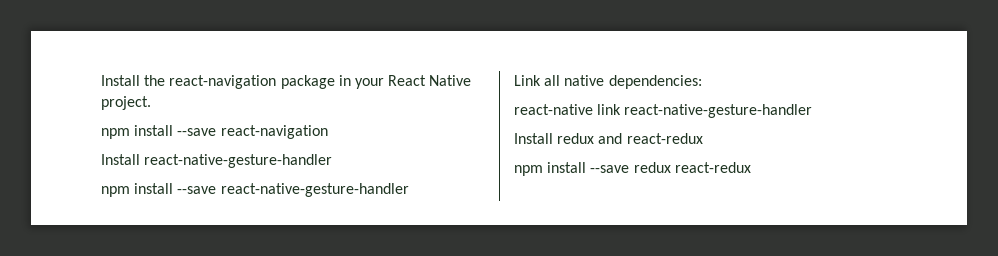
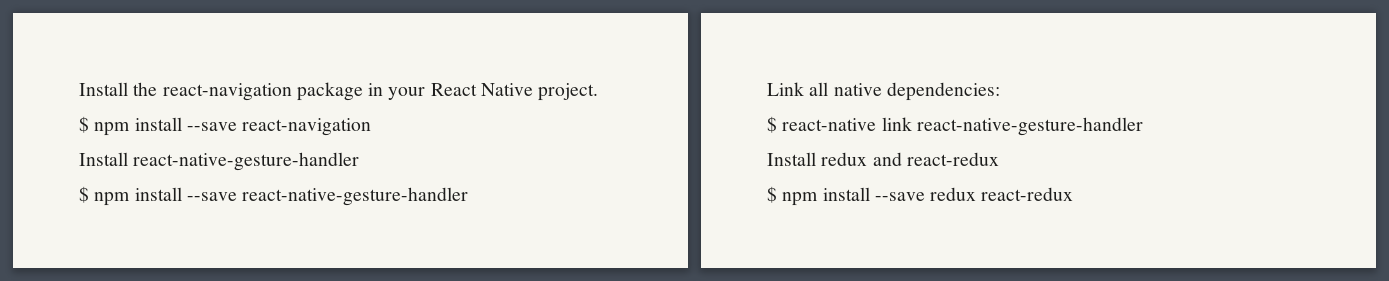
(151, 103) none -> [79,116,89,133] $
(333, 161) none -> [79,186,89,203] $
(702, 82) none -> [767,116,777,133] $
(703, 138) none -> [767,186,777,203] $

